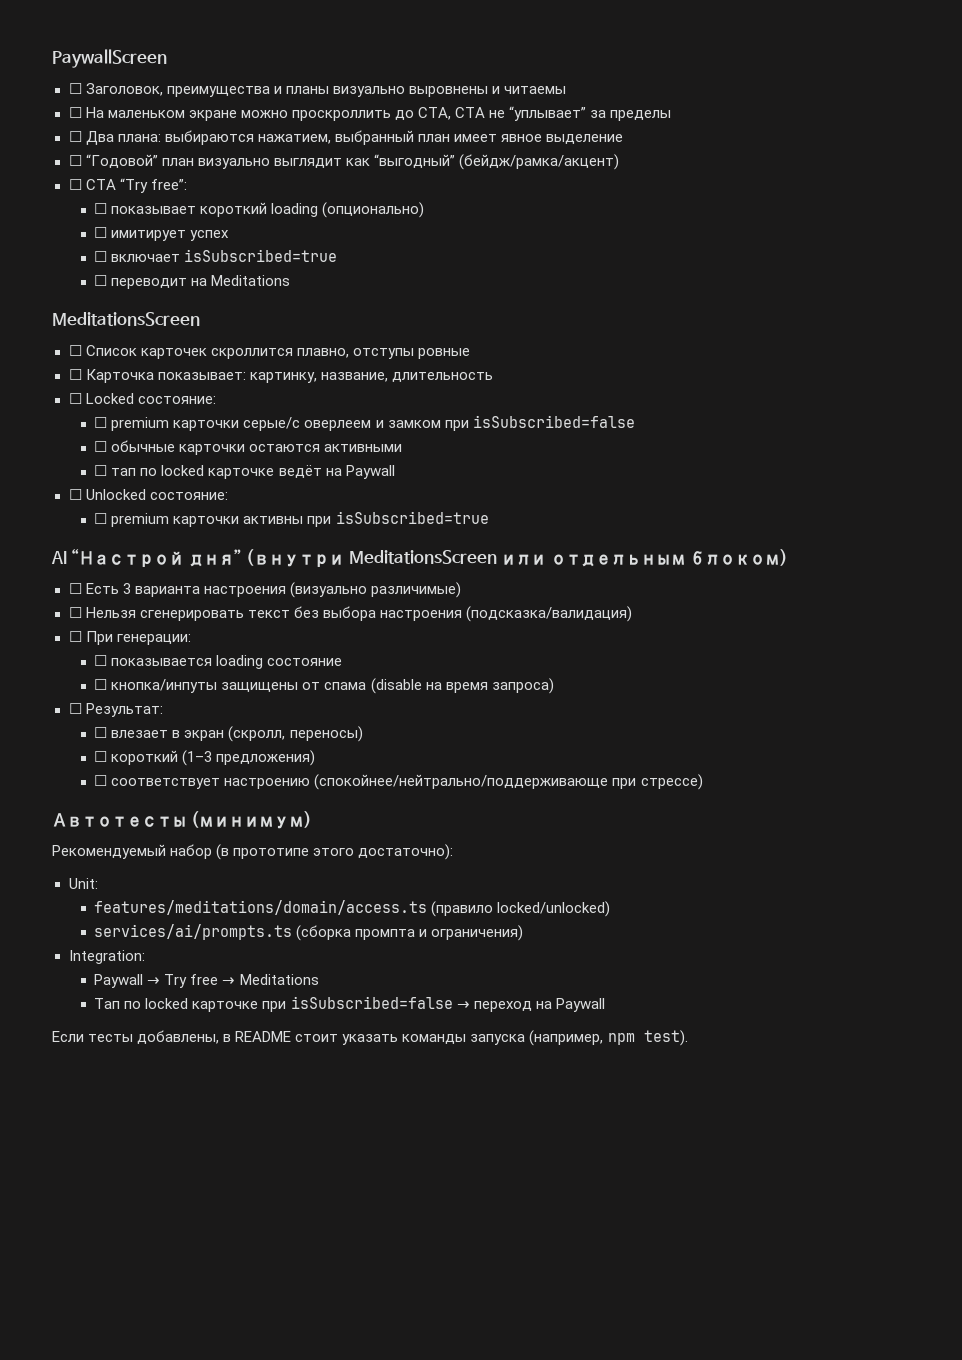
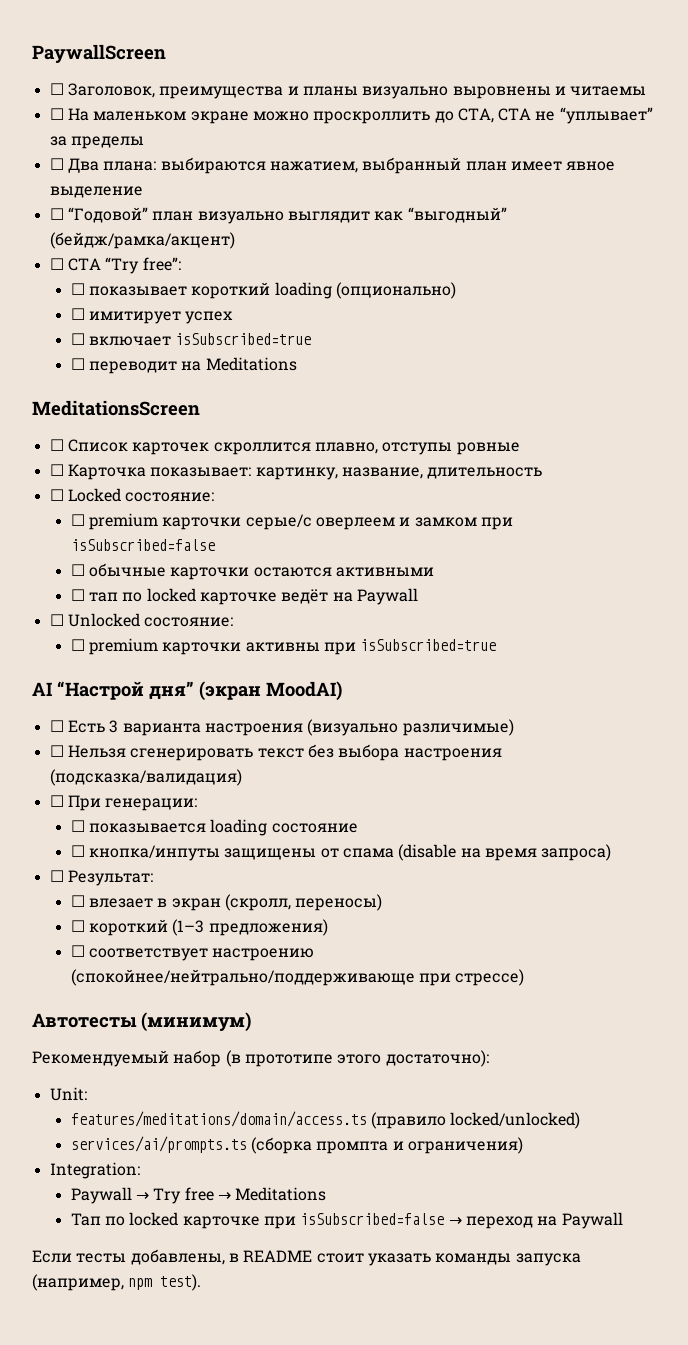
[246,549,789,567] (внутри MeditationsScreen или отдельным блоком) -> [199,681,342,701] (экран MoodAI)

